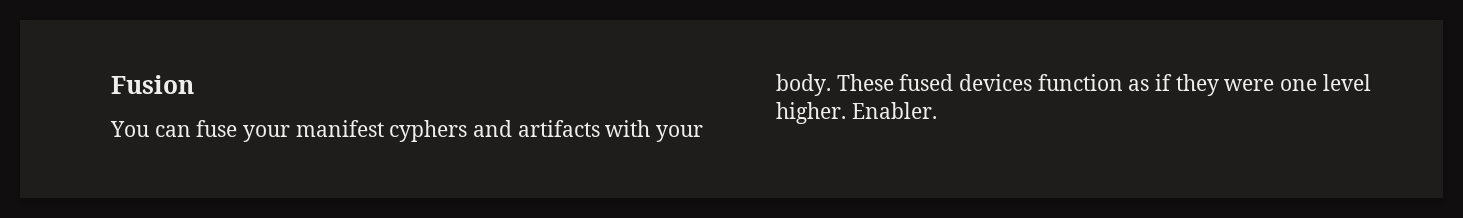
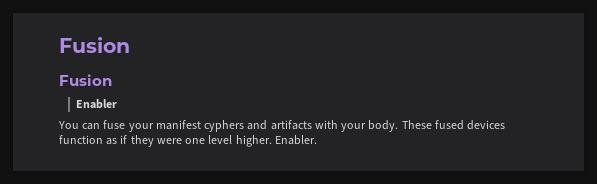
[111,75,194,94] Fusion -> [59,37,130,53] [59,74,112,86] [76,99,118,109] Fusion // Fusion // Enabler

